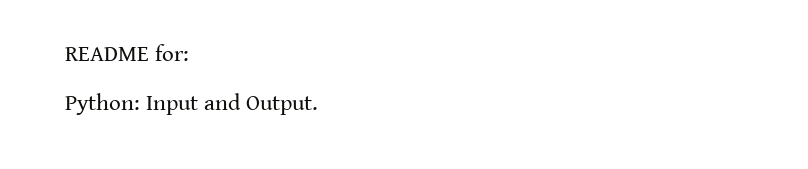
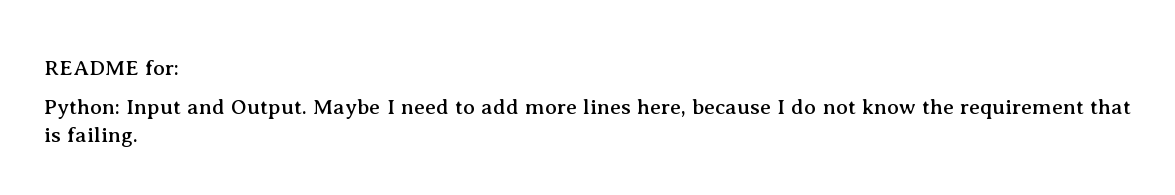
(319, 105) none -> [313,99,1131,119] [44,127,138,147] Maybe I need to add more lines here, because I do not know the requirement that is failing.

